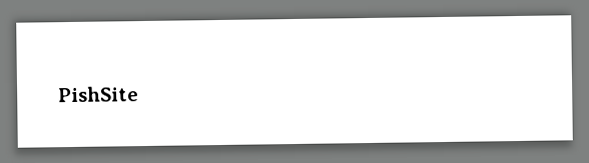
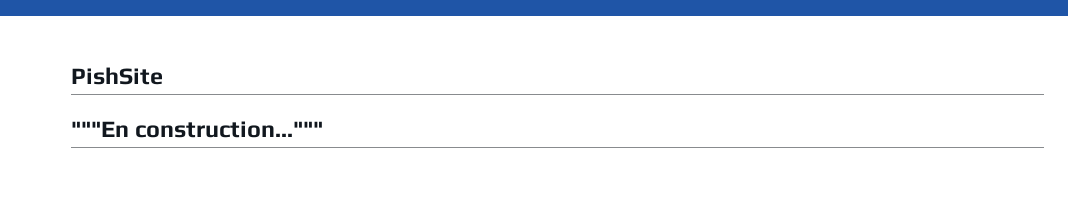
(139, 94) none -> [71,121,324,138] // """En construction..."""

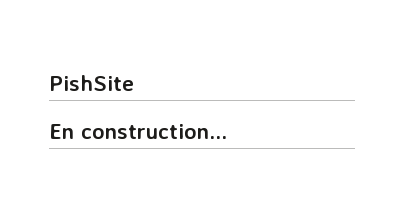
[71,121,324,138] """En construction...""" -> [49,124,227,139] En construction...

